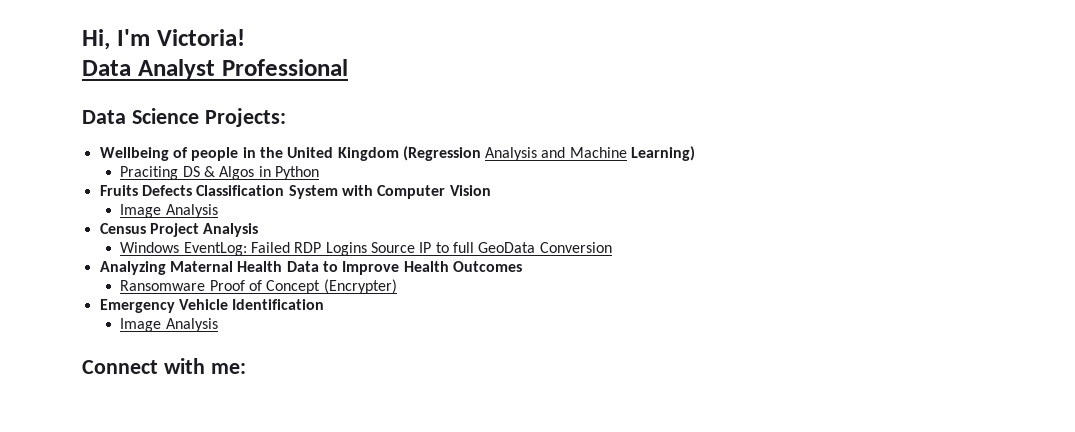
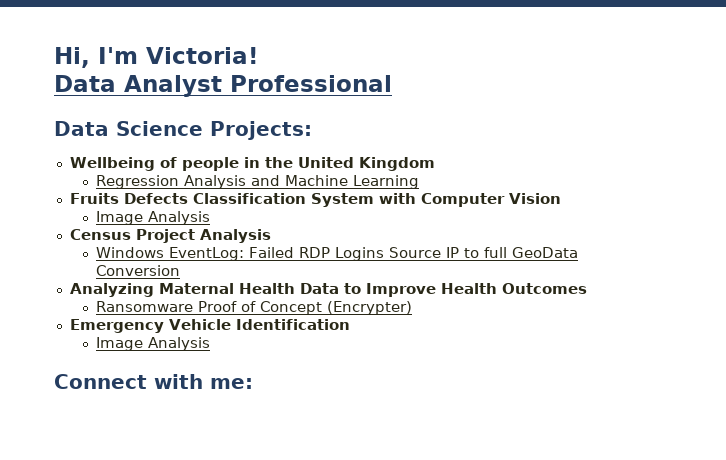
[402,146,481,161] (Regression -> [96,175,180,189] // Regression
[631,146,696,161] [120,166,319,180] Learning) // Praciting DS & Algos in Python -> [353,175,420,189] Learning

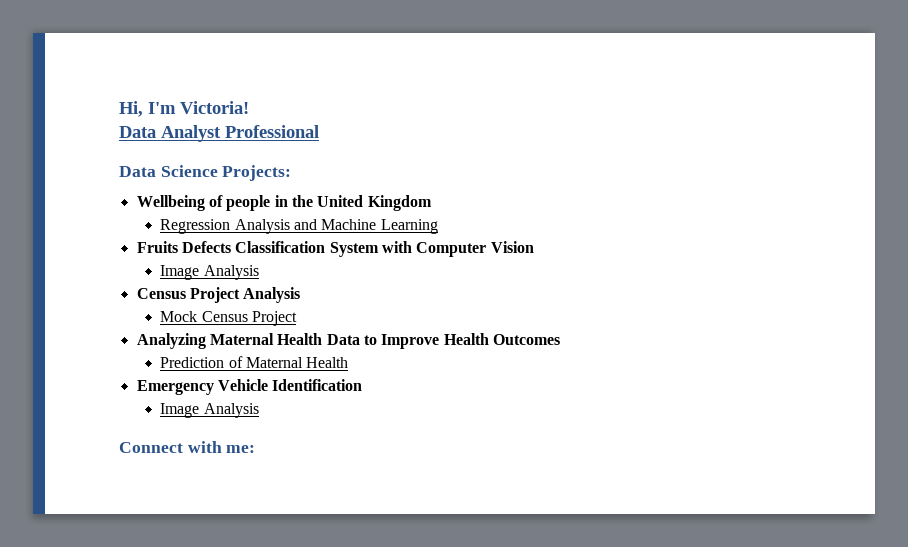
[96,247,579,261] [96,265,181,276] Windows EventLog: Failed RDP Logins Source IP to full GeoData Conversion -> [160,311,297,326] Mock Census Project
[96,301,413,315] Ransomware Proof of Concept (Encrypter) -> [160,356,349,368] Prediction of Maternal Health

